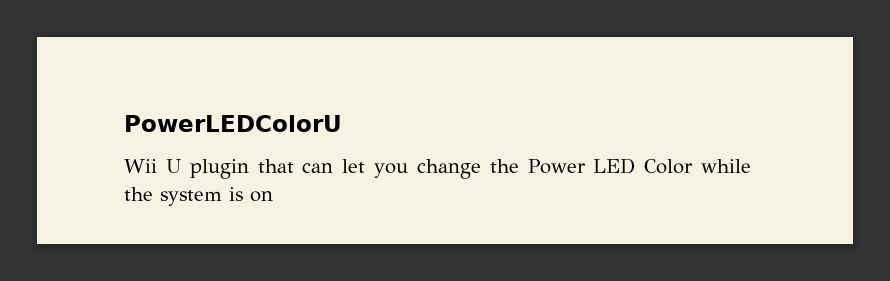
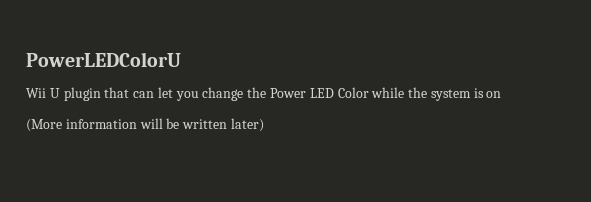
(273, 196) none -> [26,118,264,132] // (More information will be written later)

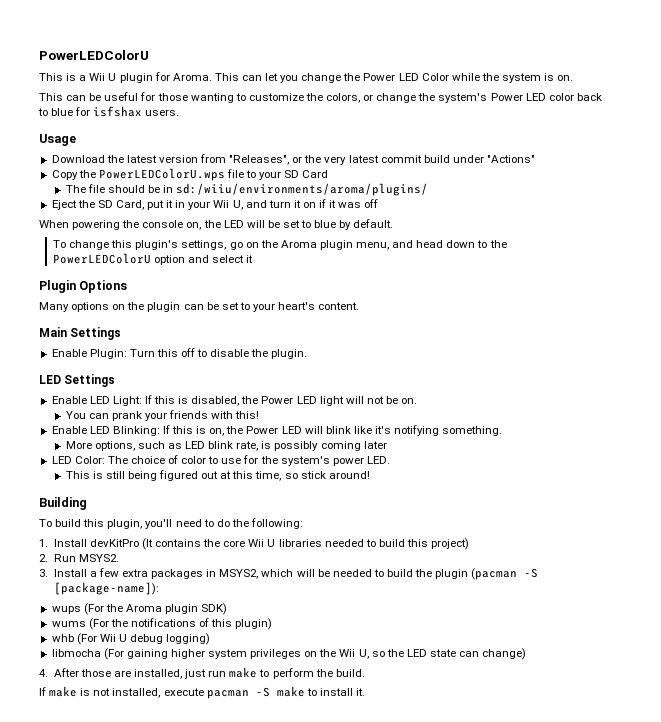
[26,87,130,101] Wii U plugin that -> [39,72,239,83] This is a Wii U plugin for Aroma. This
[486,91,502,98] [26,118,264,132] on // (More information will be written later) -> [557,75,574,81] [39,92,602,103] [38,106,180,117] [39,134,76,146] [51,154,536,165] [51,168,329,181] [65,183,429,196] [51,199,379,210] [39,219,394,230] [52,240,507,250] [52,253,254,265] [39,280,128,293] [39,302,360,312] [39,327,122,340] [51,348,308,359] [39,374,116,387] [51,395,418,406] [65,410,260,421] [51,425,503,436] [65,441,387,451] [51,455,390,466] [65,470,370,481] [39,497,87,510] [39,518,303,529] [39,538,470,550] [39,554,119,562] [39,568,539,580] [53,582,159,595] [51,603,228,615] [51,618,273,630] [51,633,211,645] [51,648,527,660] [39,667,365,679] [39,686,365,699] on. // This can be useful for those wanting to customize the colors, or change the system's Power LED color back to blue for isfshax users. // Usage // Download the latest version from "Releases", or the very latest commit build under "Actions" // Copy the PowerLEDColorU.wps file to your SD Card // The file should be in sd:/wiiu/environments/aroma/plugins/ // Eject the SD Card, put it in your Wii U, and turn it on if it was off // When powering the console on, the LED will be set to blue by default. // To change this plugin's settings, go on the Aroma plugin menu, and head down to the PowerLEDColorU option and select it // Plugin Options // Many options on the plugin can be set to your heart's content. // Main Settings // Enable Plugin: Turn this off to disable the plugin. // LED Settings // Enable LED Light: If this is disabled, the Power LED light will not be on. // You can prank your friends with this! // Enable LED Blinking: If this is on, the Power LED will blink like it's notifying something. // More options, such as LED blink rate, is possibly coming later // LED Color: The choice of color to use for the system's power LED. // This is still being figured out at this time, so stick around! // Building // To build this plugin, you'll need to do the following: // 1. Install devKitPro (It contains the core Wii U libraries needed to build this project) // 2. Run MSYS2. // 3. Install a few extra packages in MSYS2, which will be needed to build the plugin (pacman -S [package-name]): // wups (For the Aroma plugin SDK) // wums (For the notifications of this plugin) // whb (For Wii U debug logging) // libmocha (For gaining higher system privileges on the Wii U, so the LED state can change) // 4. After those are installed, just run make to perform the build. // If make is not installed, execute pacman -S make to install it.

